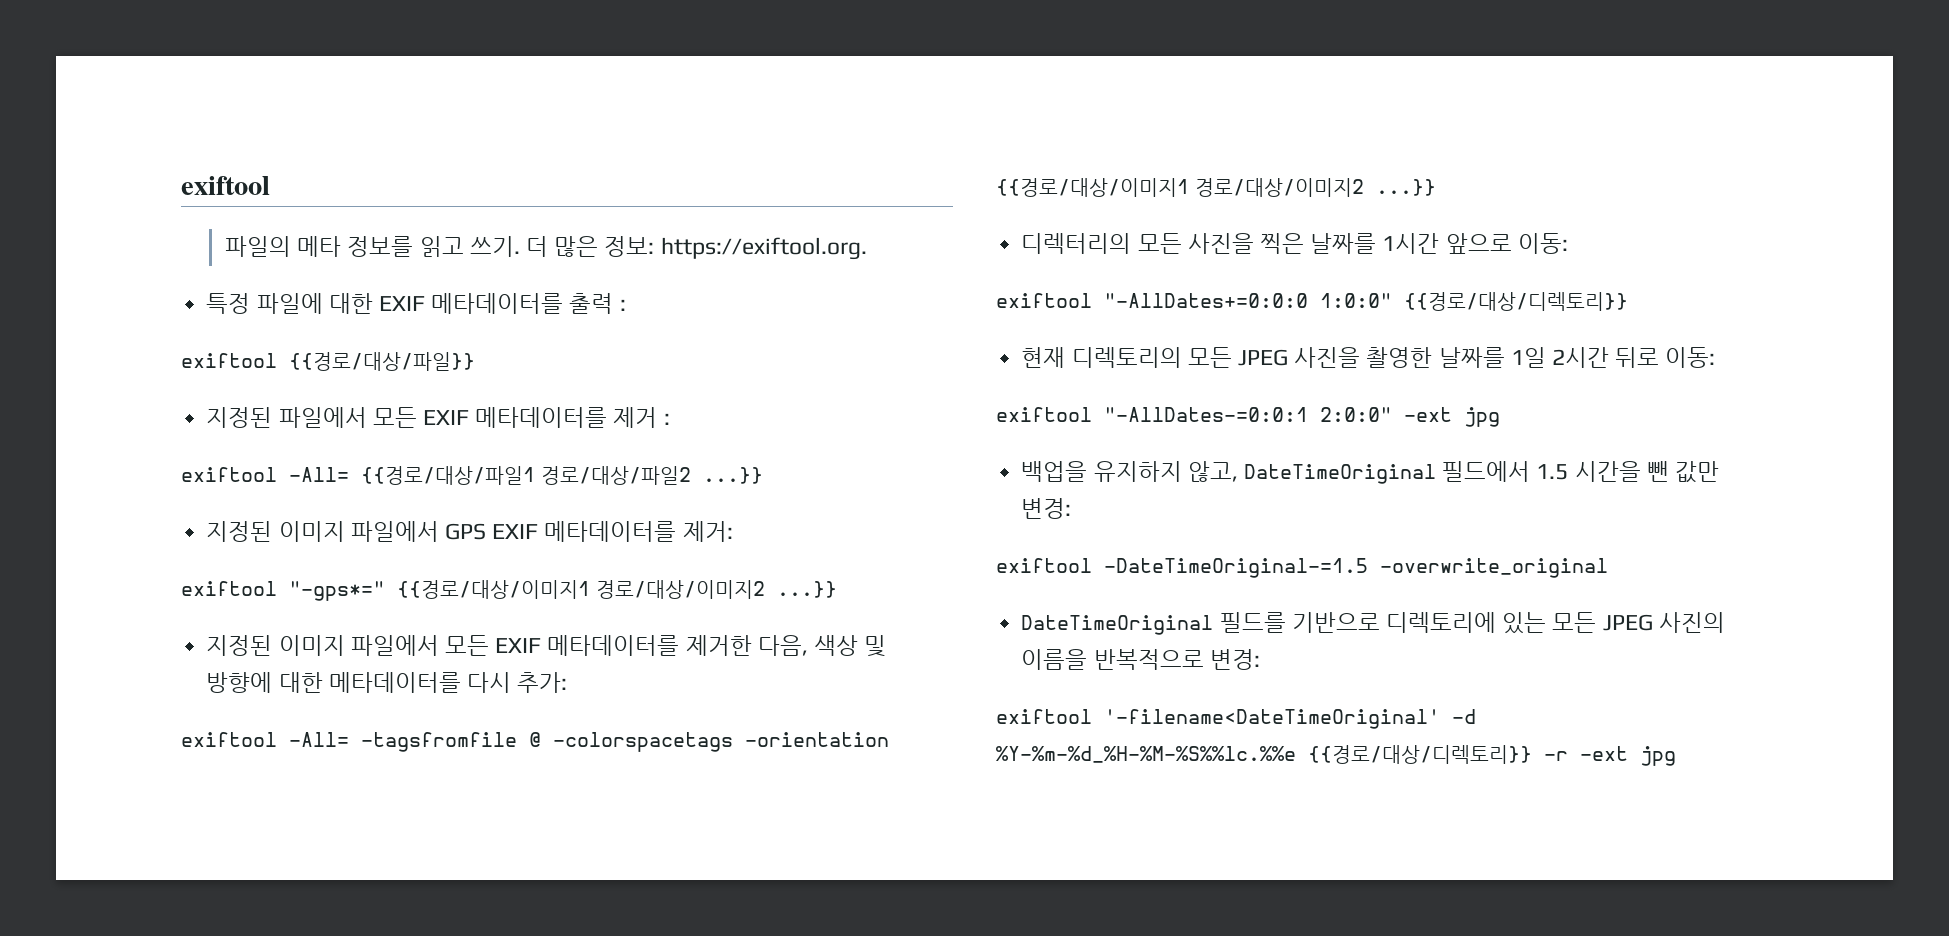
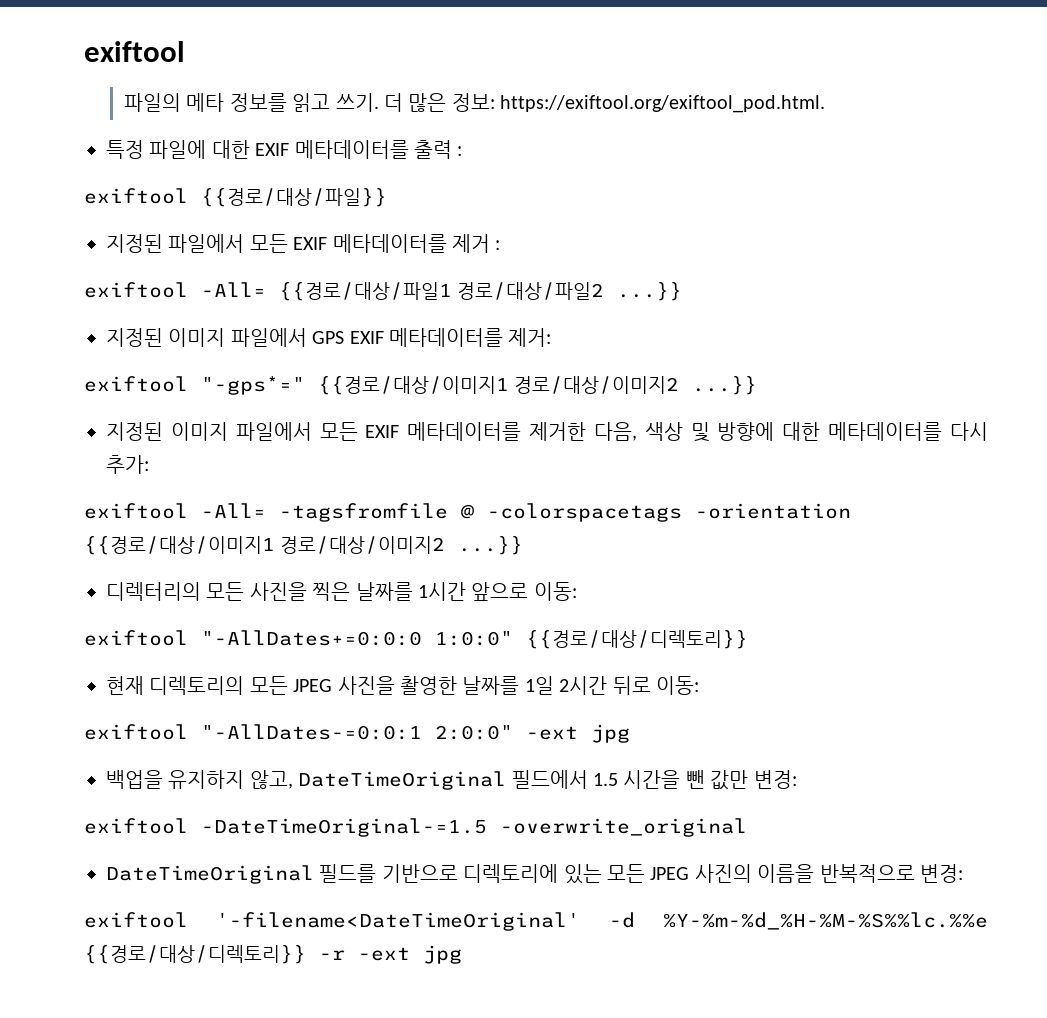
[660,237,867,260] https://exiftool.org. -> [500,95,826,113] https://exiftool.org/exiftool_pod.html.

